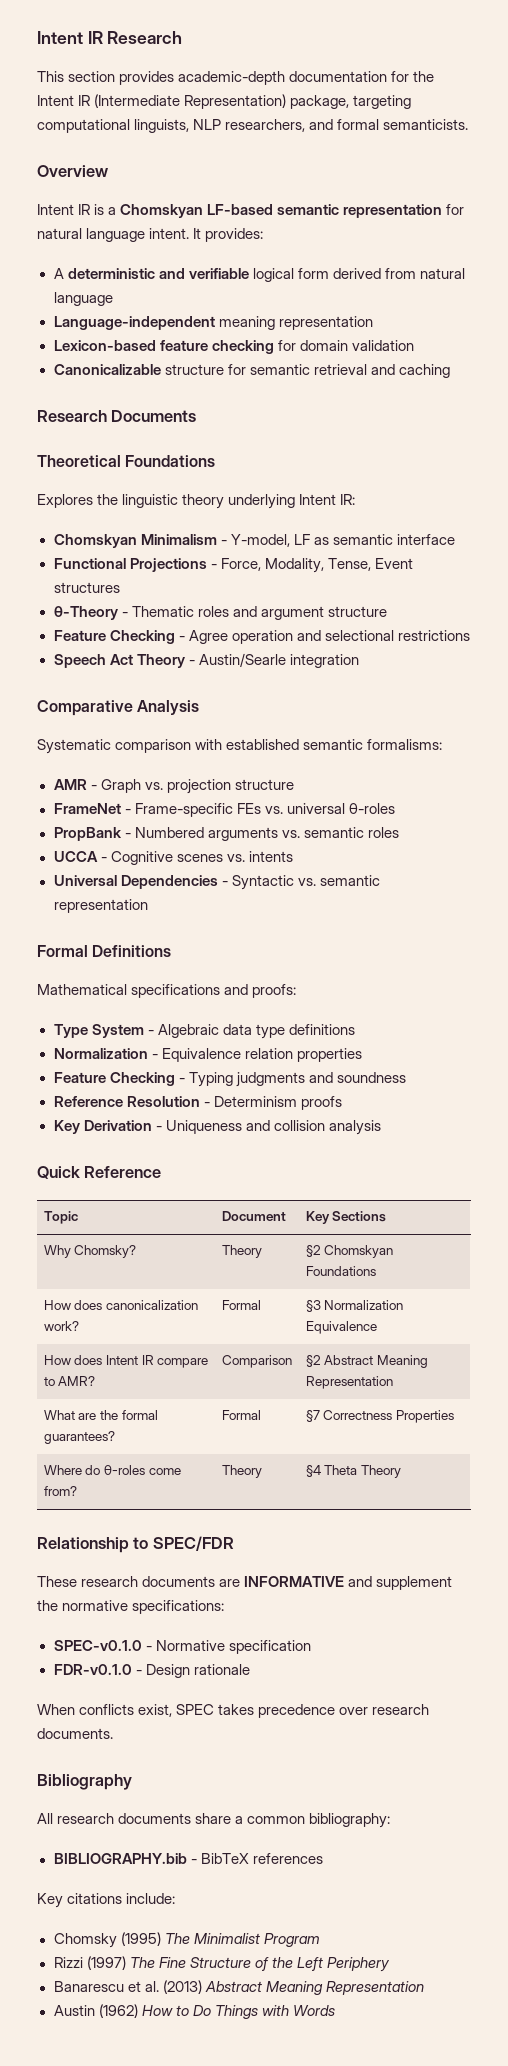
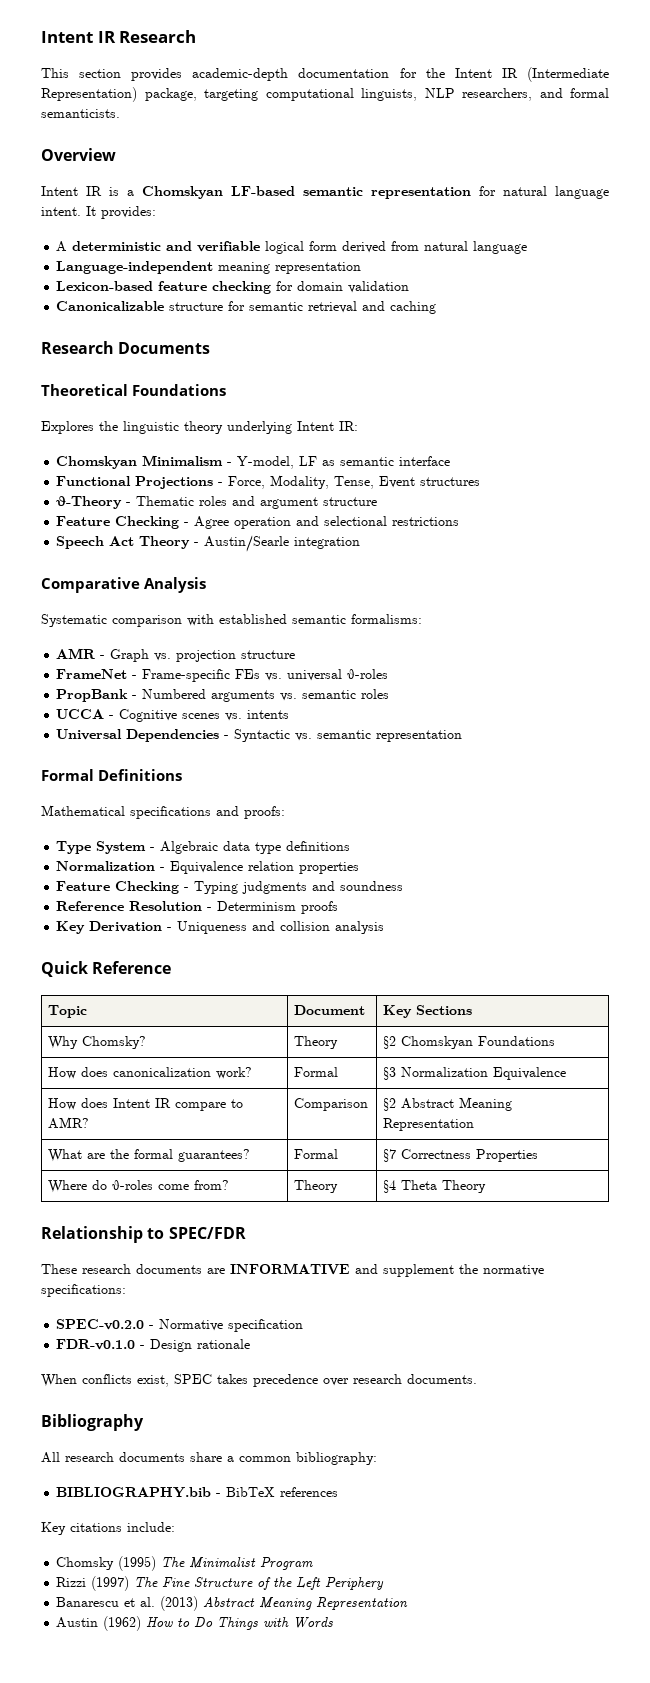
[53,1640,142,1651] SPEC-v0.1.0 -> [56,1319,145,1330] SPEC-v0.2.0

